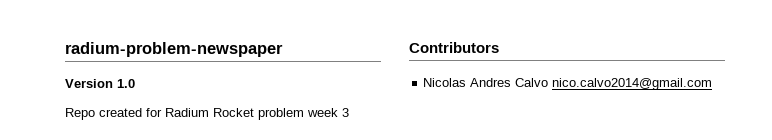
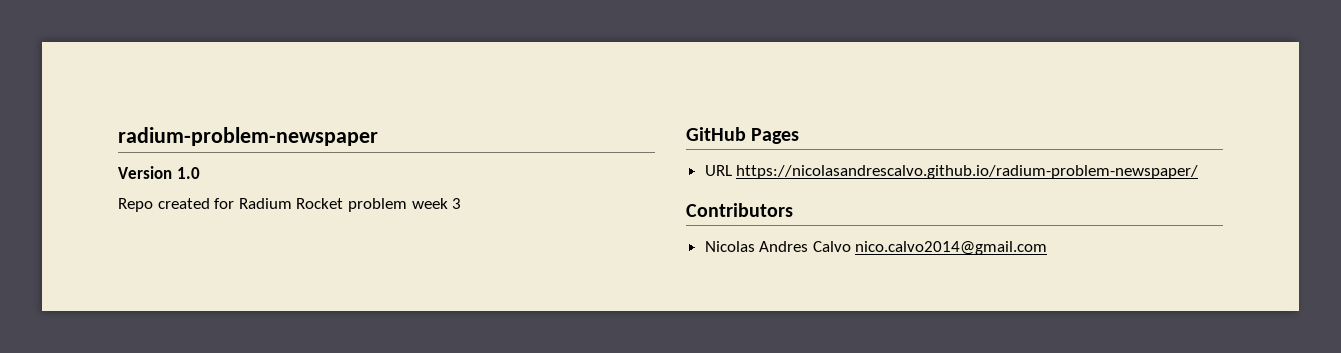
(349, 112) none -> [686,127,800,144] [704,165,1199,179] // GitHub Pages // URL https://nicolasandrescalvo.github.io/radium-problem-newspaper/

